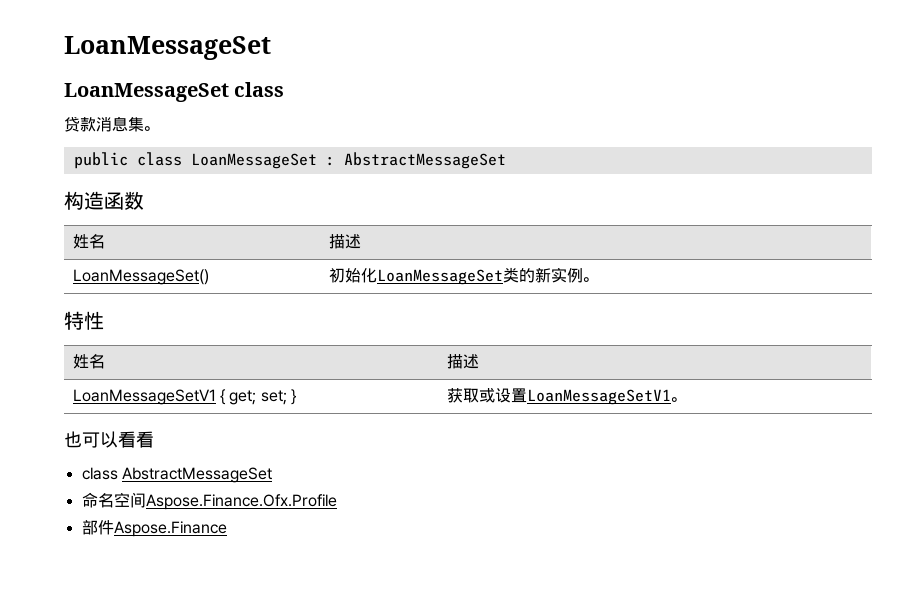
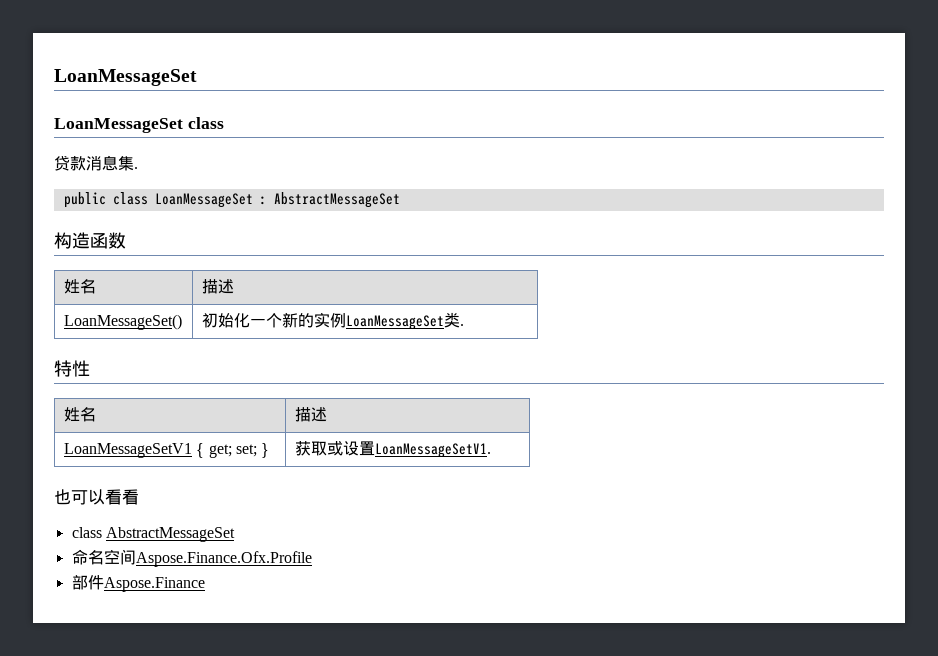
[144,126,159,131] 。 -> [134,167,138,169] .
[376,267,598,285] LoanMessageSet类的新实例。 -> [249,312,464,330] 一个新的实例LoanMessageSet类.
[526,389,686,405] LoanMessageSetV1。 -> [374,443,491,458] LoanMessageSetV1.

